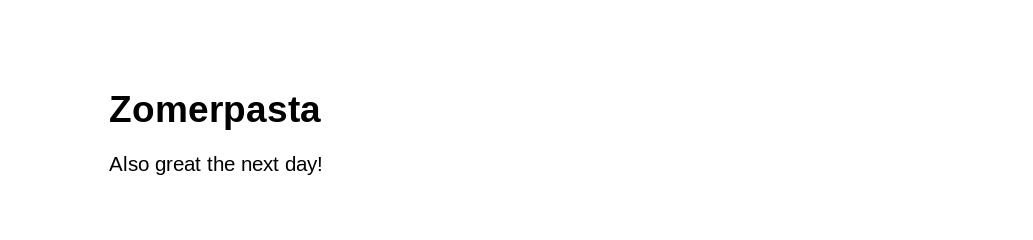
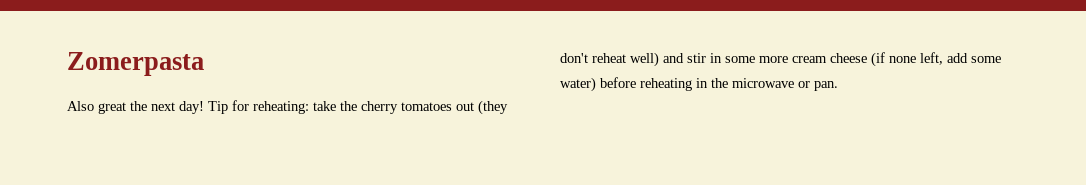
(323, 165) none -> [208,100,508,115] [560,52,1001,67] [560,77,838,92] Tip for reheating: take the cherry tomatoes out (they don't reheat well) and stir in some more cream cheese (if none left, add some water) before reheating in the microwave or pan.

